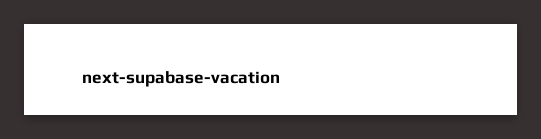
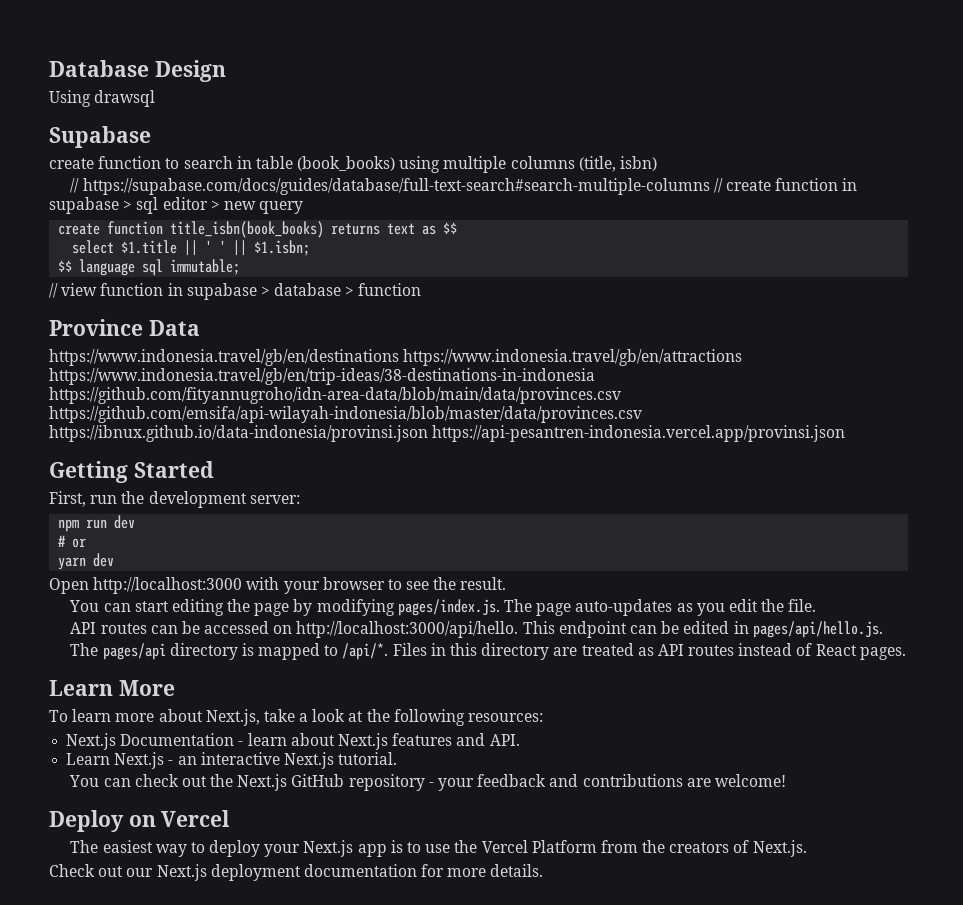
[82,71,280,87] next-supabase-vacation -> [49,60,226,82] [49,90,156,107] [49,126,151,148] [49,156,658,173] [70,178,858,195] [49,197,304,214] [58,221,458,238] [72,240,311,256] [58,259,241,276] [49,283,422,300] [49,319,200,336] [49,349,743,366] [49,368,595,385] [49,387,621,404] [49,406,642,423] [49,425,846,442] [49,461,214,483] [49,491,300,508] [58,515,136,532] [58,535,87,548] [58,553,115,570] [49,577,507,594] [69,599,817,616] [70,621,883,638] [70,643,906,660] [49,680,175,696] [49,709,544,726] [66,733,520,750] [66,752,398,769] [69,774,786,791] [49,810,231,832] [70,840,807,857] [49,864,544,881] Database Design // Using drawsql // Supabase // create function to search in table (book_books) using multiple columns (title, isbn) // // https://supabase.com/docs/guides/database/full-text-search#search-multiple-columns // create function in supabase > sql editor > new query // create function title_isbn(book_books) returns text as $$ // select $1.title || ' ' || $1.isbn; // $$ language sql immutable; // // view function in supabase > database > function // Province Data // https://www.indonesia.travel/gb/en/destinations https://www.indonesia.travel/gb/en/attractions https://www.indonesia.travel/gb/en/trip-ideas/38-destinations-in-indonesia https://github.com/fityannugroho/idn-area-data/blob/main/data/provinces.csv https://github.com/emsifa/api-wilayah-indonesia/blob/master/data/provinces.csv https://ibnux.github.io/data-indonesia/provinsi.json https://api-pesantren-indonesia.vercel.app/provinsi.json // Getting Started // First, run the development server: // npm run dev // # or // yarn dev // Open http://localhost:3000 with your browser to see the result. // You can start editing the page by modifying pages/index.js. The page auto-updates as you edit the file. // API routes can be accessed on http://localhost:3000/api/hello. This endpoint can be edited in pages/api/hello.js. // The pages/api directory is mapped to /api/*. Files in this directory are treated as API routes instead of React pages. // Learn More // To learn more about Next.js, take a look at the following resources: // Next.js Documentation - learn about Next.js features and API. // Learn Next.js - an interactive Next.js tutorial. // You can check out the Next.js GitHub repository - your feedback and contributions are welcome! // Deploy on Vercel // The easiest way to deploy your Next.js app is to use the Vercel Platform from the creators of Next.js. // Check out our Next.js deployment documentation for more details.

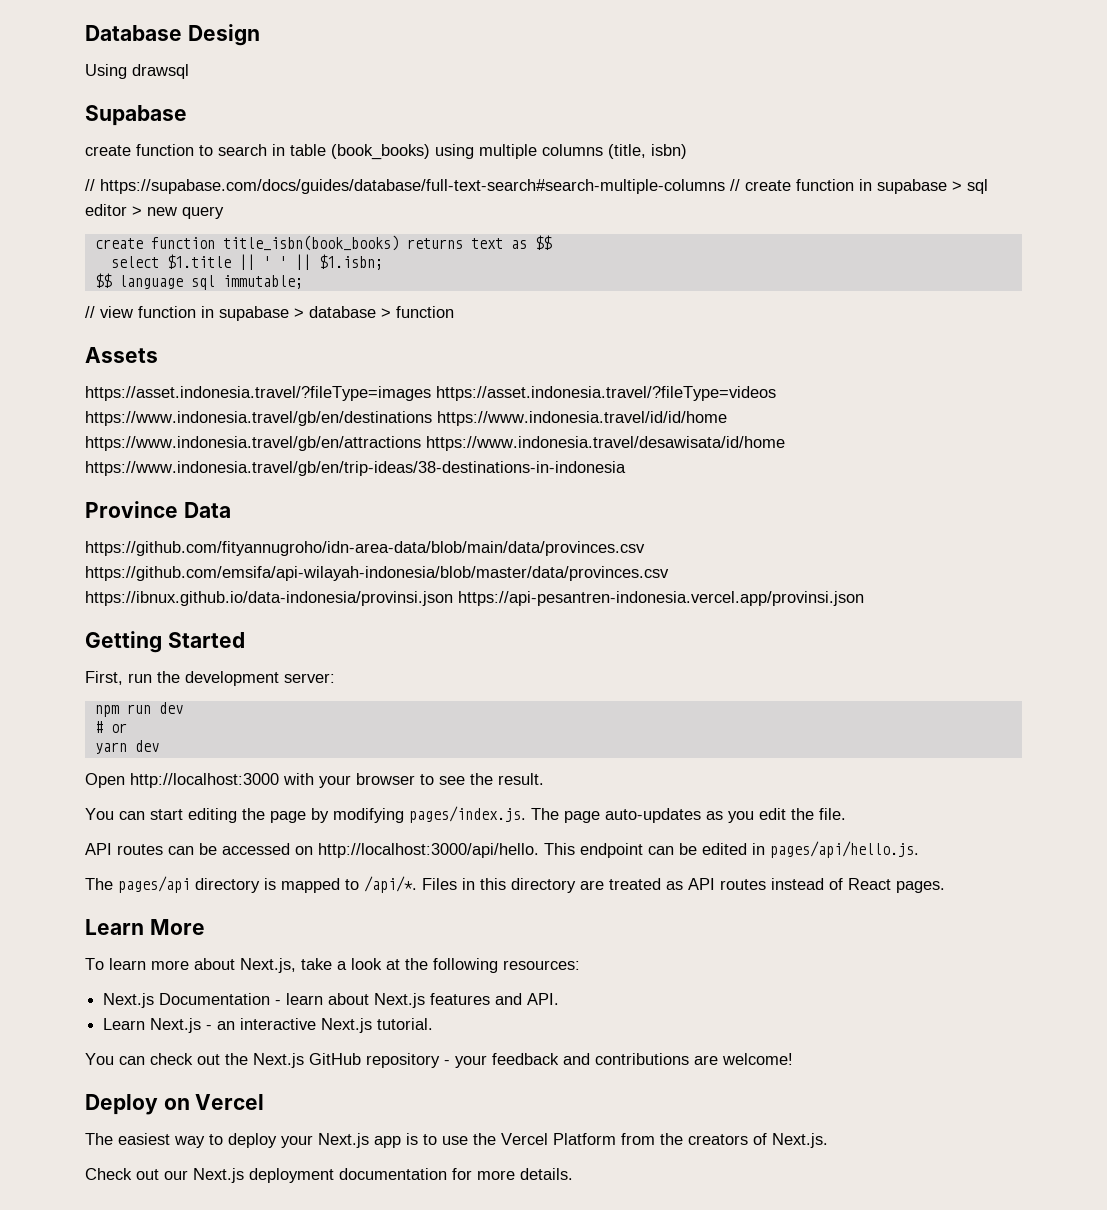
(422, 289) none -> [85,347,158,363] [85,386,776,401] [85,411,727,426] [85,436,785,451] [85,461,626,476] // Assets // https://asset.indonesia.travel/?fileType=images https://asset.indonesia.travel/?fileType=videos https://www.indonesia.travel/gb/en/destinations https://www.indonesia.travel/id/id/home https://www.indonesia.travel/gb/en/attractions https://www.indonesia.travel/desawisata/id/home https://www.indonesia.travel/gb/en/trip-ideas/38-destinations-in-indonesia
[49,349,743,366] [49,368,595,385] https://www.indonesia.travel/gb/en/destinations https://www.indonesia.travel/gb/en/attractions https://www.indonesia.travel/gb/en/trip-ideas/38-destinations-in-indonesia -> (231, 510) none

